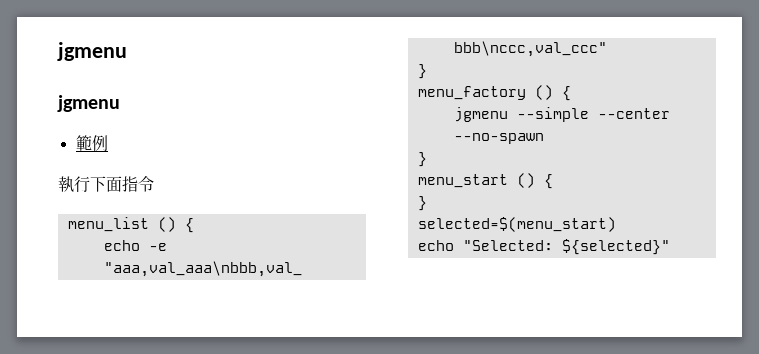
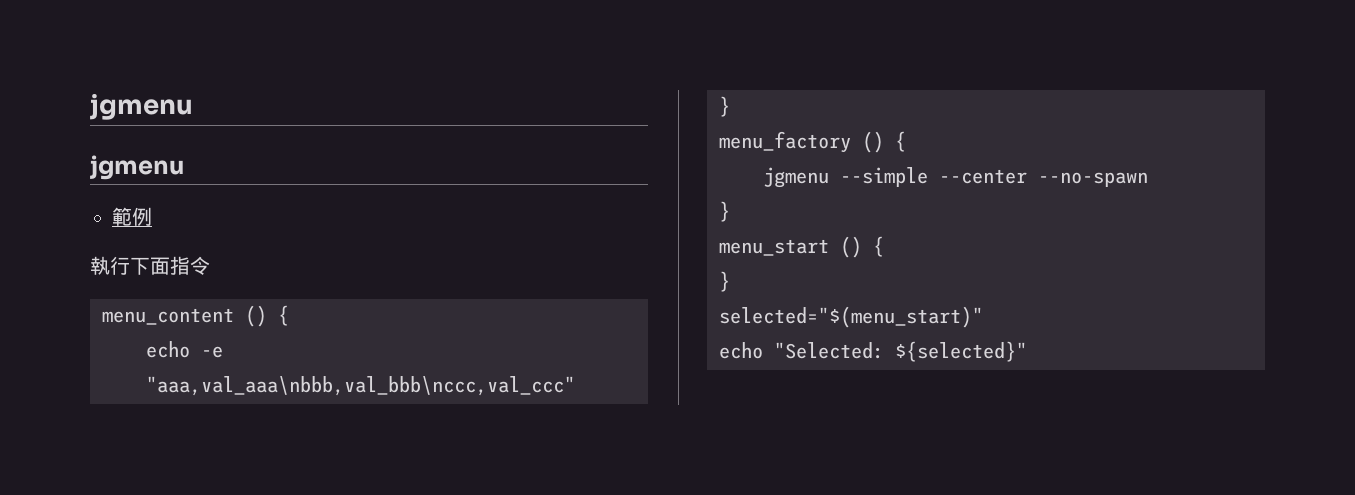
[67,217,149,232] menu_list -> [102,308,234,325] menu_content
[417,217,616,232] selected=$(menu_start) -> [719,306,983,328] selected="$(menu_start)"

